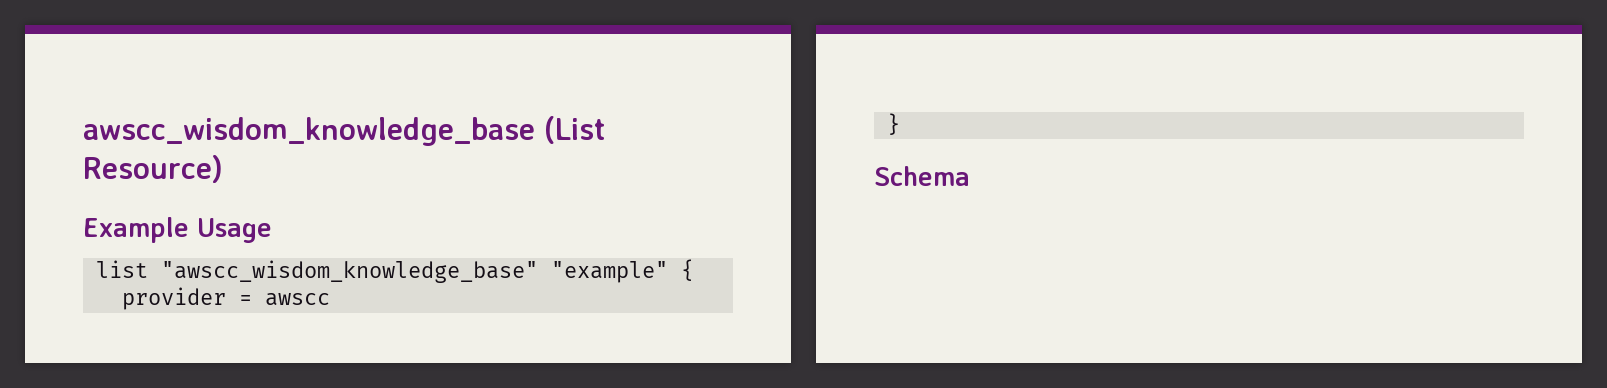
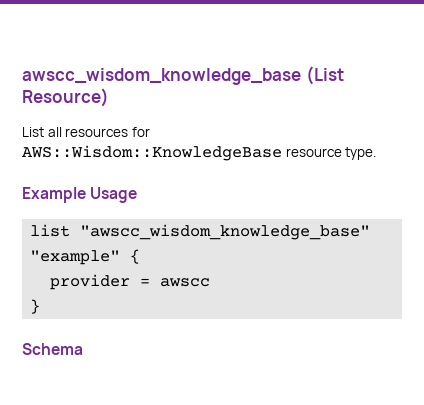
(223, 169) none -> [22,127,150,137] [22,145,377,161] // List all resources for AWS::Wisdom::KnowledgeBase resource type.

